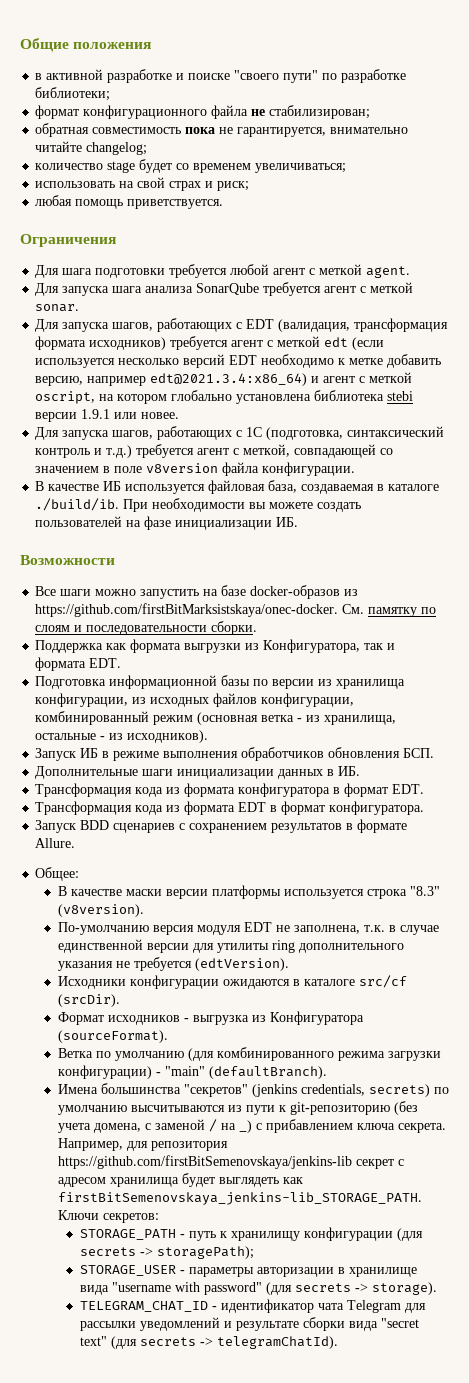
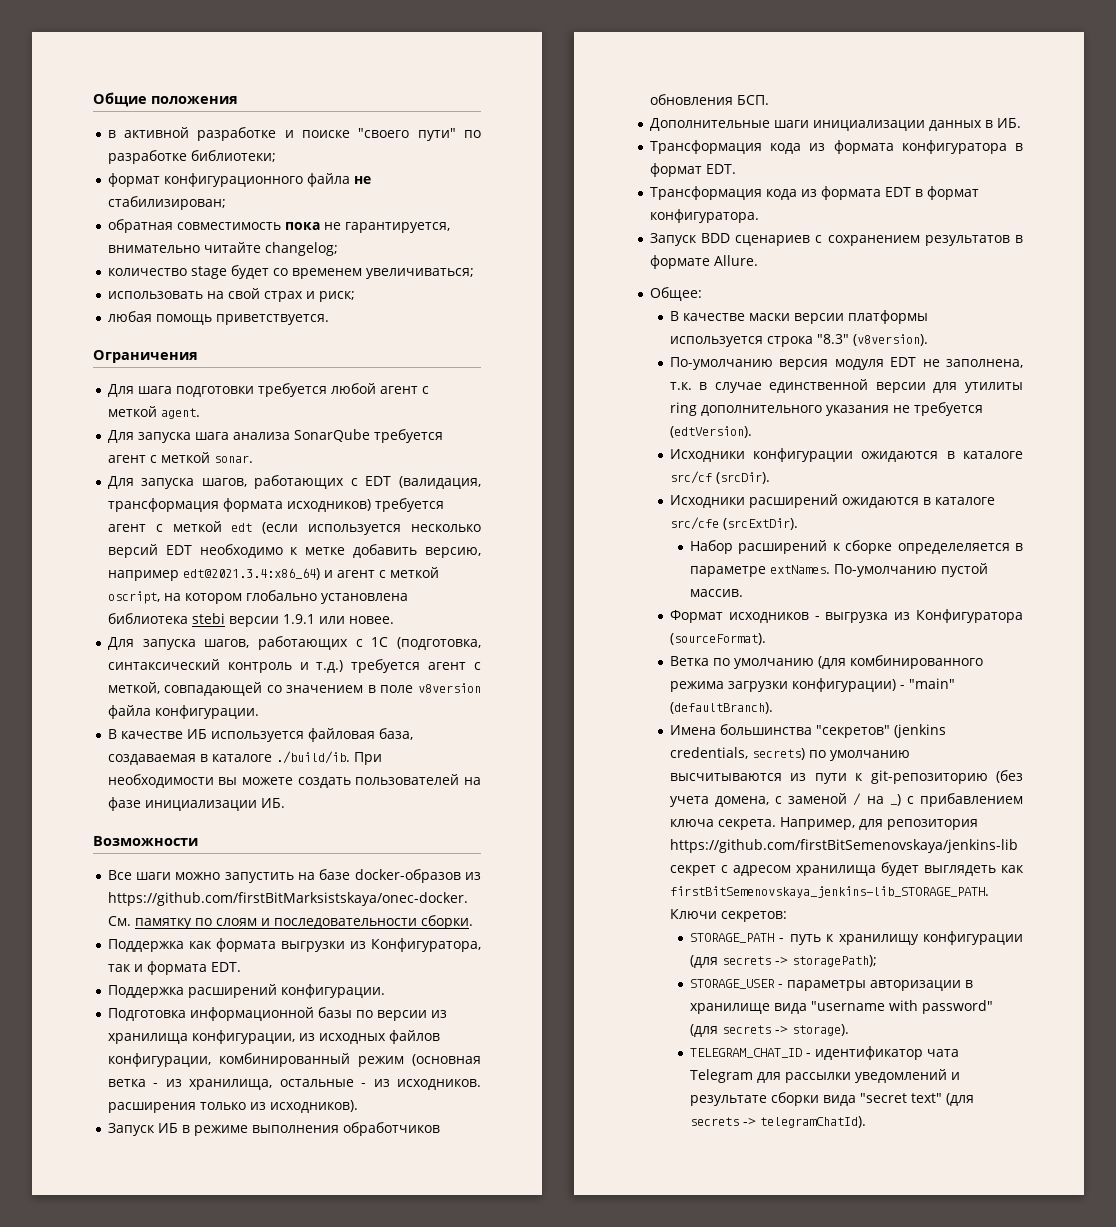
(122, 663) none -> [107,984,385,998] // Поддержка расширений конфигурации.
(124, 736) none -> [396,1079,481,1090] [107,1102,266,1113] исходников. расширения только из
(120, 1000) none -> [669,494,995,508] [669,517,798,530] [689,540,1023,554] [689,563,988,577] [689,589,743,597] // Исходники расширений ожидаются в каталоге src/cfe (srcExtDir). // Набор расширений к сборке определеляется в параметре extNames. По-умолчанию пустой массив.

